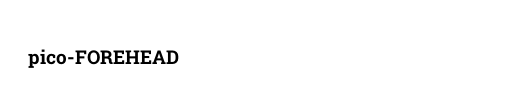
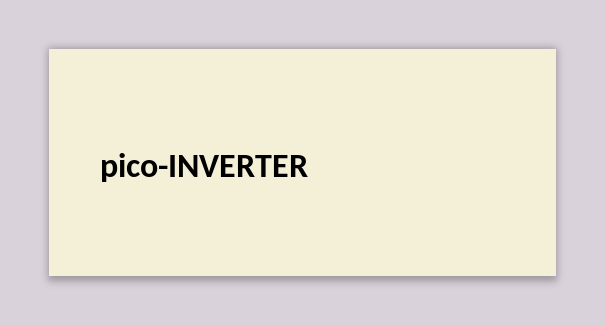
[28,49,179,68] pico-FOREHEAD -> [100,153,308,182] pico-INVERTER

